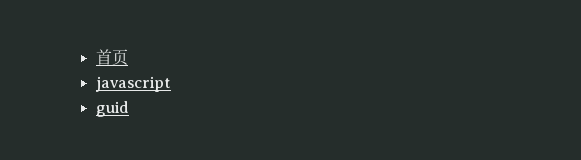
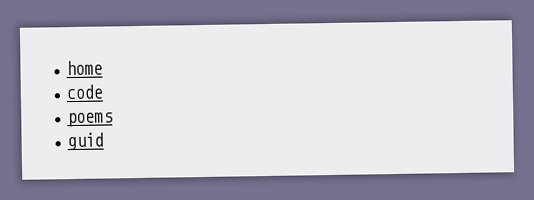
[95,49,128,66] [95,76,171,92] 首页 // javascript -> [66,60,104,76] [66,84,104,100] [67,112,114,128] home // code // poems

